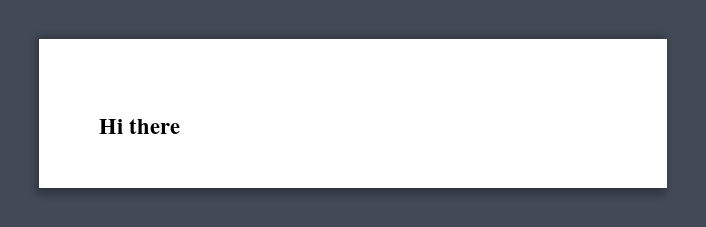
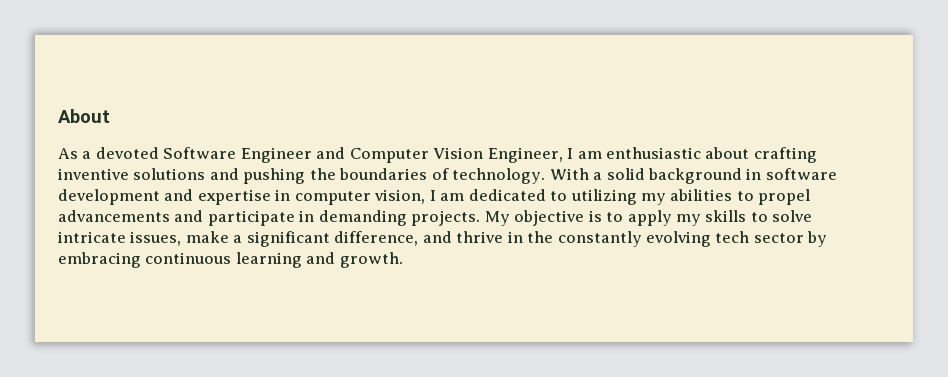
[99,119,181,134] Hi there -> [58,109,110,123] [58,147,817,163] [58,168,837,184] [58,189,811,205] [58,210,813,226] [58,231,828,247] [58,252,403,268] About // As a devoted Software Engineer and Computer Vision Engineer, I am enthusiastic about crafting inventive solutions and pushing the boundaries of technology. With a solid background in software development and expertise in computer vision, I am dedicated to utilizing my abilities to propel advancements and participate in demanding projects. My objective is to apply my skills to solve intricate issues, make a significant difference, and thrive in the constantly evolving tech sector by embracing continuous learning and growth.

